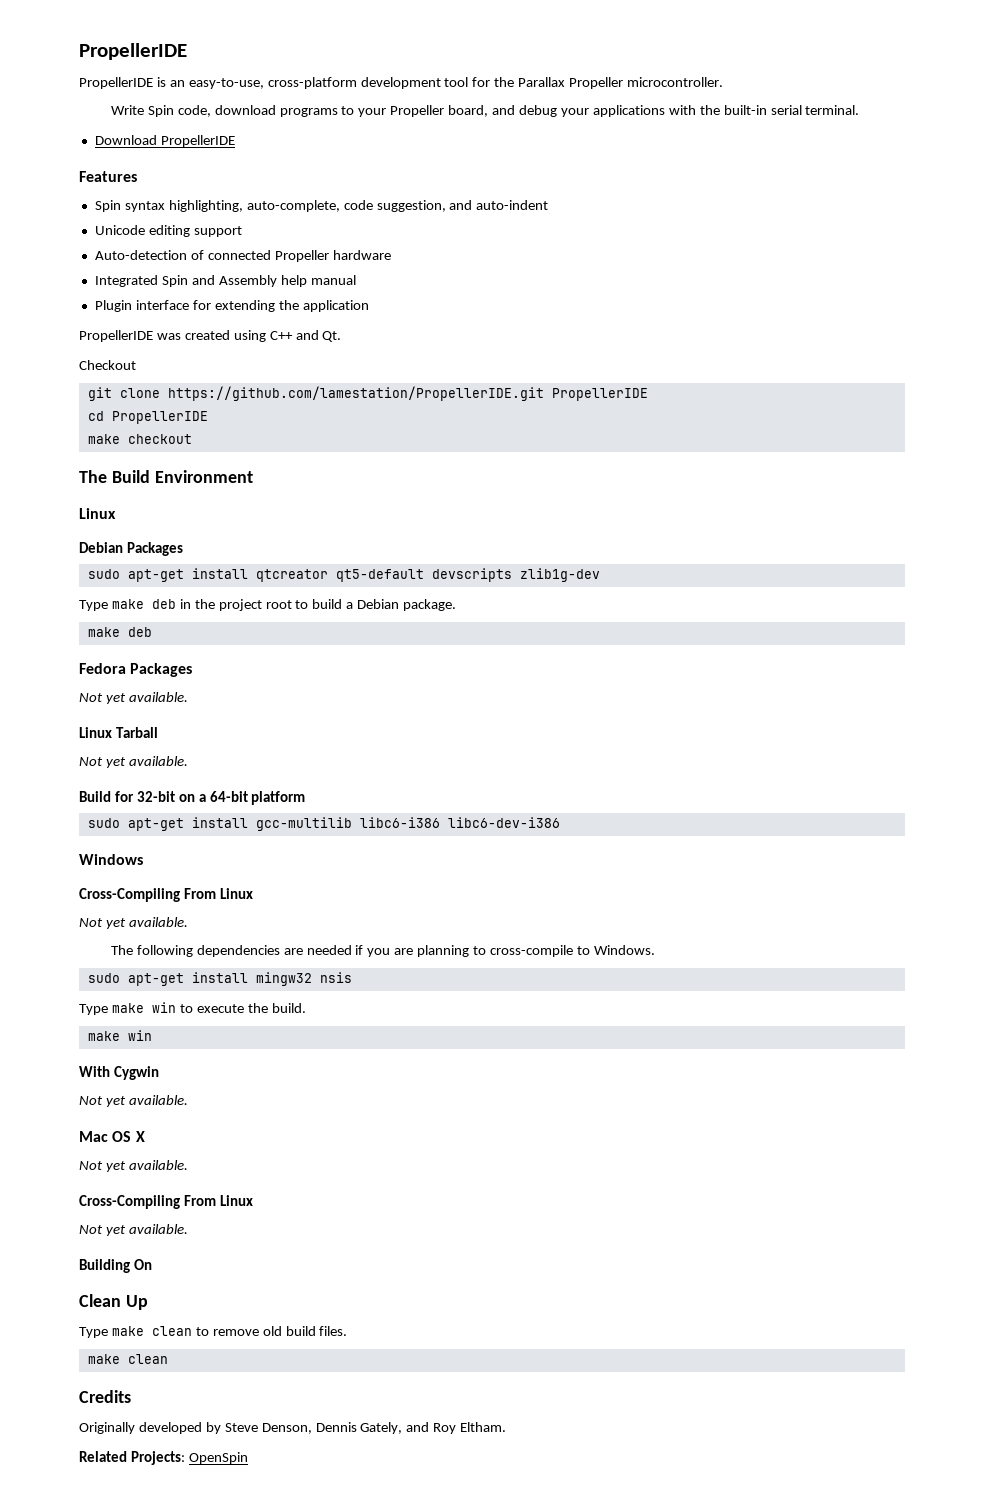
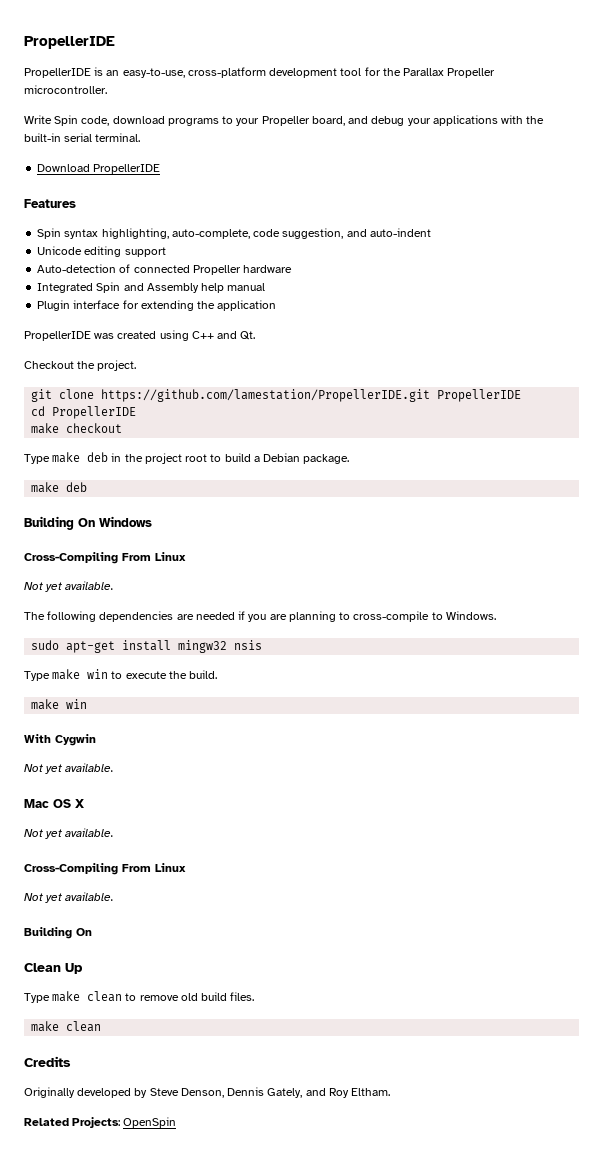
(136, 365) none -> [77,360,137,371] the project.
[79,470,253,483] [79,508,116,519] [79,542,183,556] [87,568,600,582] // The Build Environment // Linux // Debian Packages // sudo apt-get install qtcreator qt5-default devscripts zlib1g-dev -> (123, 428) none
[79,663,193,677] [79,692,188,704] [79,727,158,738] [79,756,188,768] [79,791,306,805] [87,817,560,831] Fedora Packages // Not yet available. // Linux Tarball // Not yet available. // Build for 32-bit on a 64-bit platform // sudo apt-get install gcc-multilib libc6-i386 libc6-dev-i386 // -> [24,516,95,530] Building On

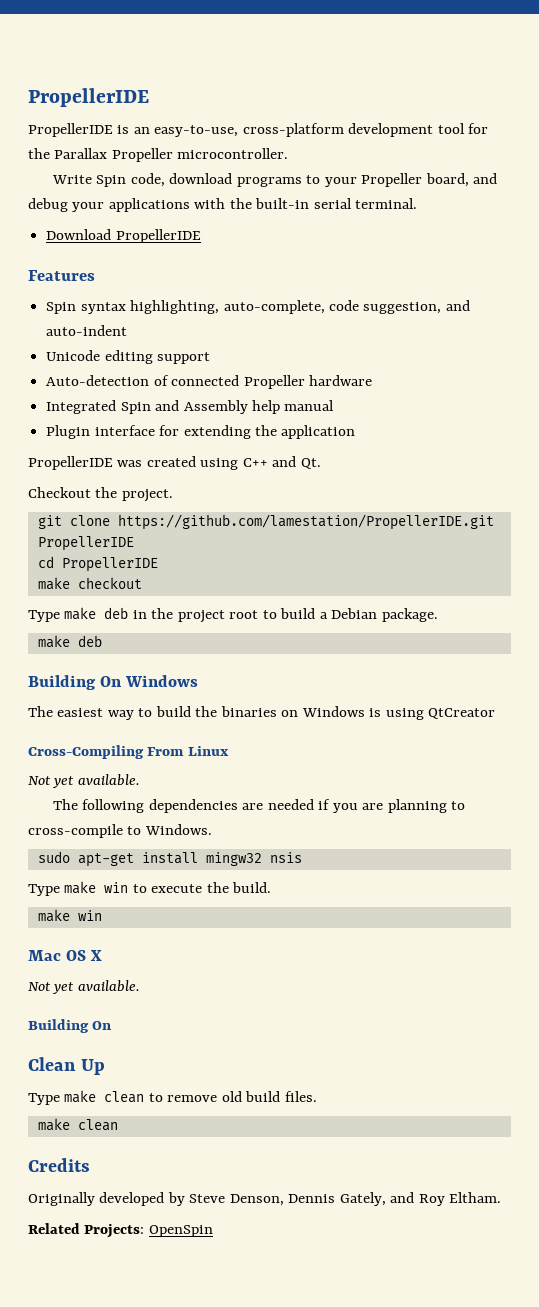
(152, 521) none -> [28,706,496,720] // The easiest way to build the binaries on Windows is using QtCreator
[24,734,96,746] [24,763,115,774] // With Cygwin // Not yet available. -> (102, 915) none
[24,863,186,875] [24,892,115,903] // Cross-Compiling From Linux // Not yet available. -> (140, 986) none

